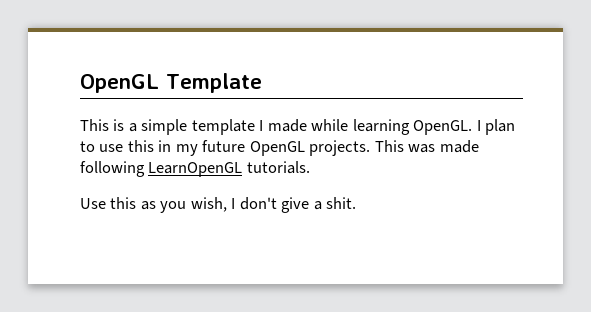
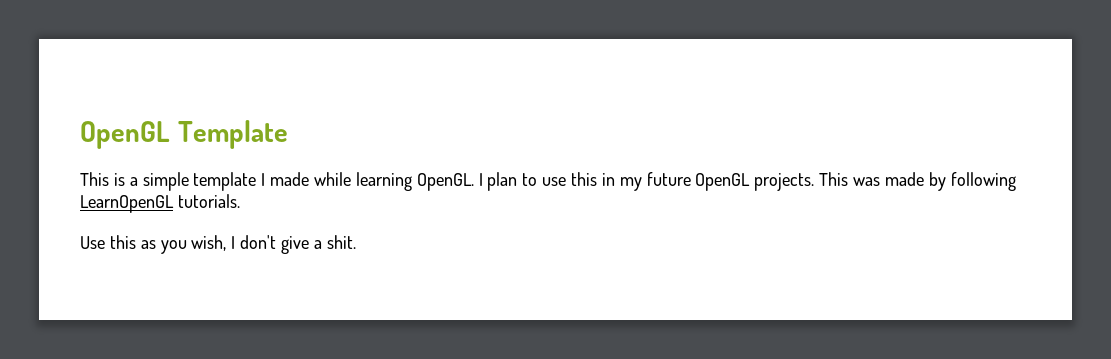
(479, 146) none -> [928,172,946,191] by

